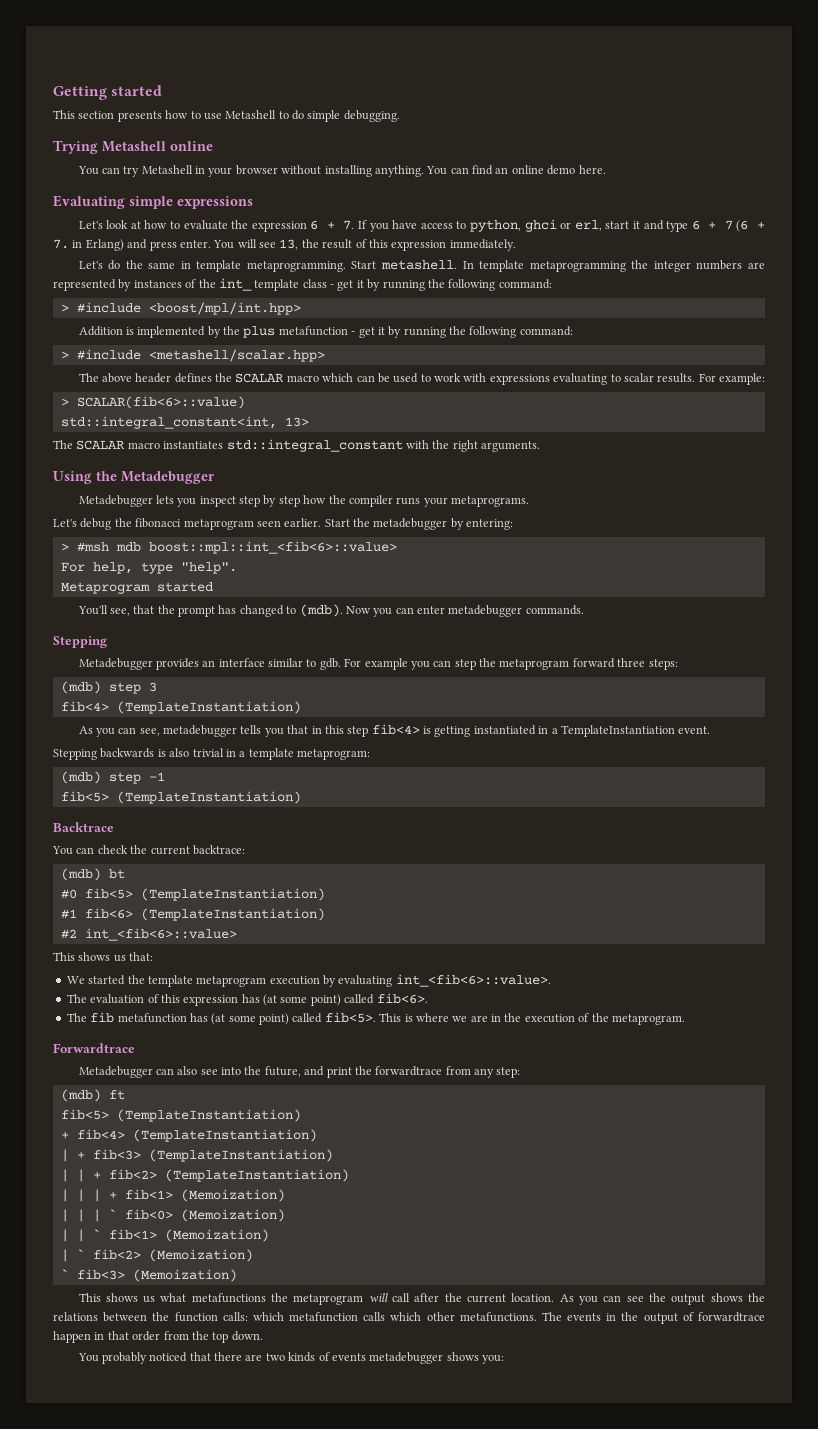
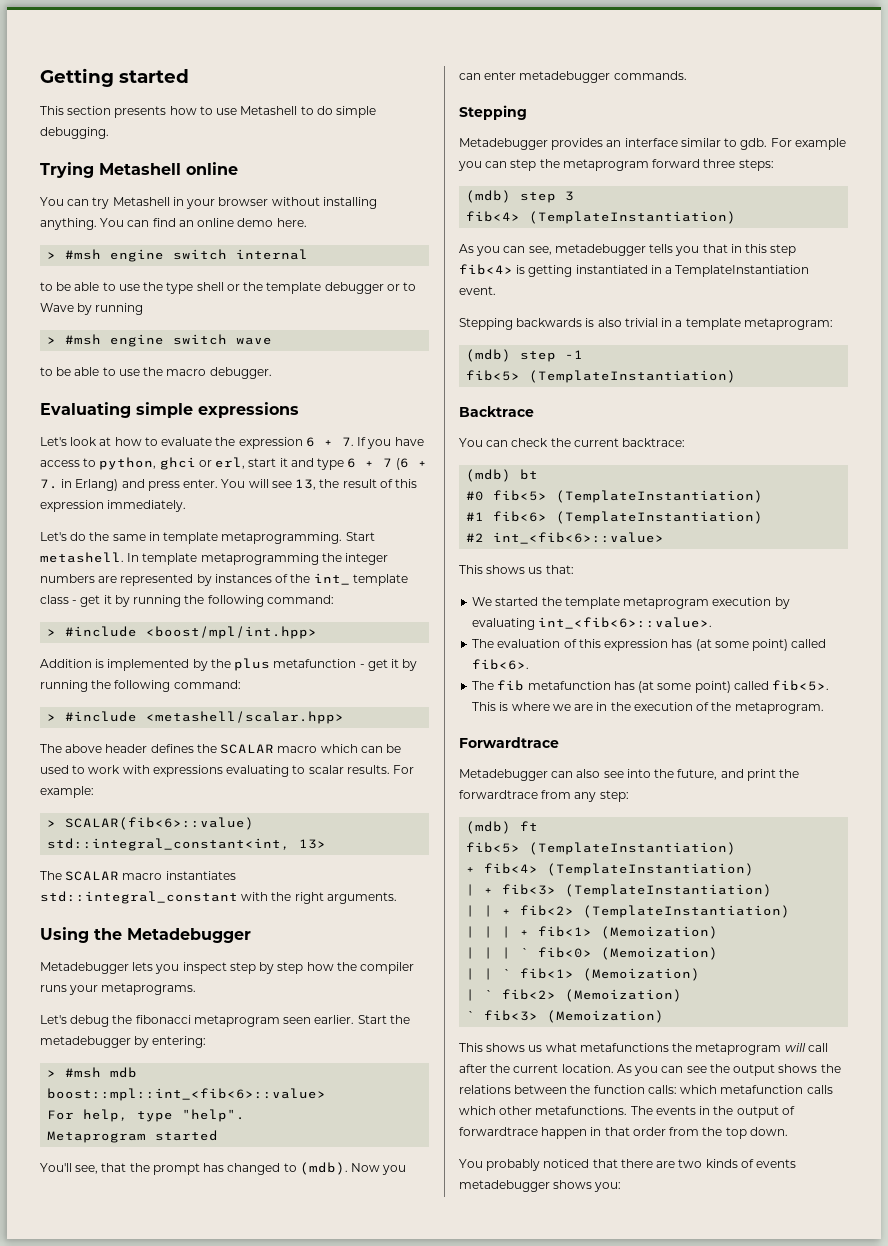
(606, 169) none -> [47,249,309,262] [40,282,417,294] [40,303,144,315] [47,334,273,347] [40,367,272,379] // > #msh engine switch internal // to be able to use the type shell or the template debugger or to Wave by running // > #msh engine switch wave // to be able to use the macro debugger.

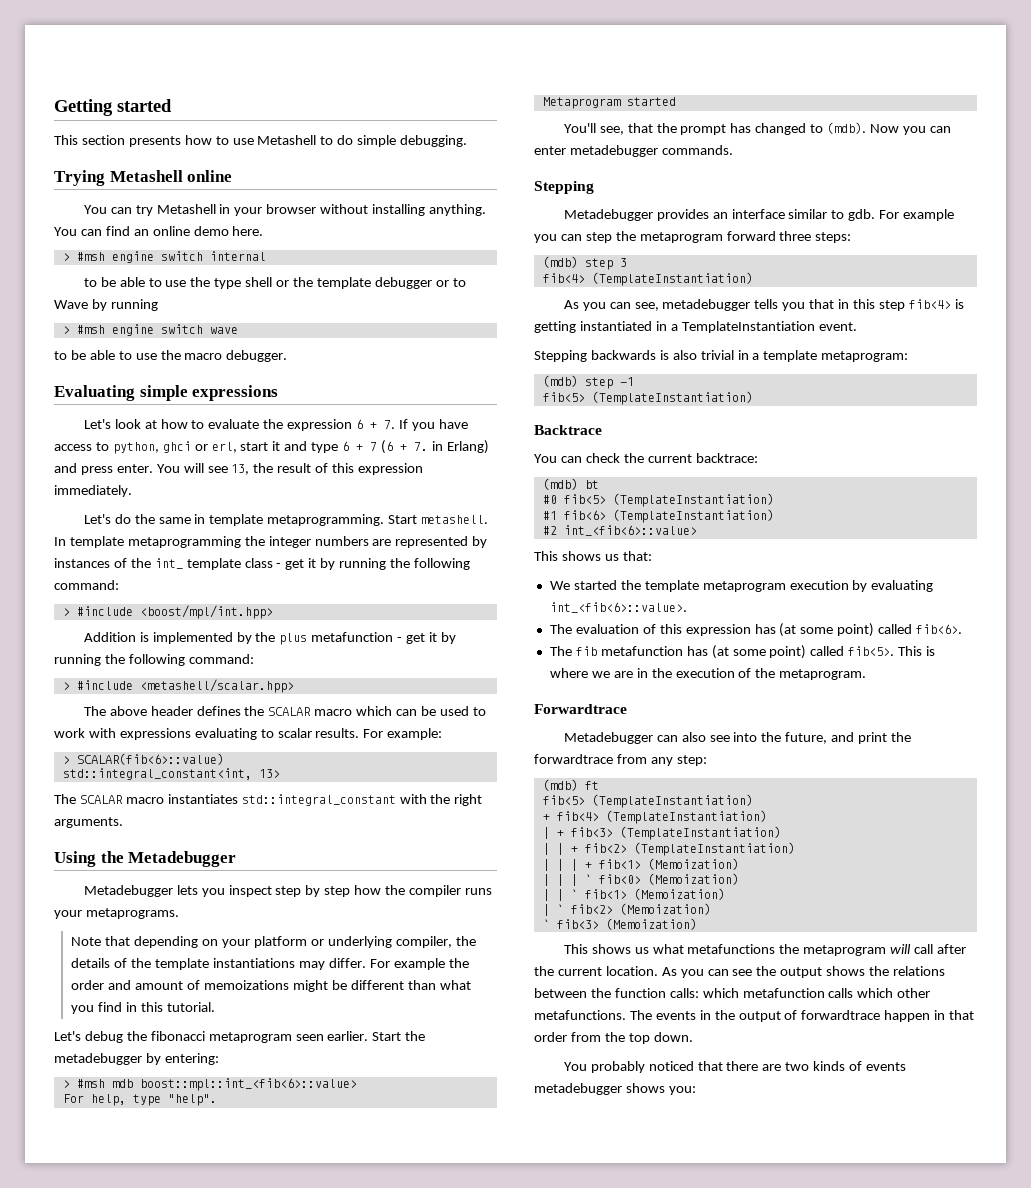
(197, 989) none -> [71,936,476,948] [71,958,469,970] [71,980,471,992] [71,1002,216,1014] // Note that depending on your platform or underlying compiler, the details of the template instantiations may differ. For example the order and amount of memoizations might be different than what you find in this tutorial.

